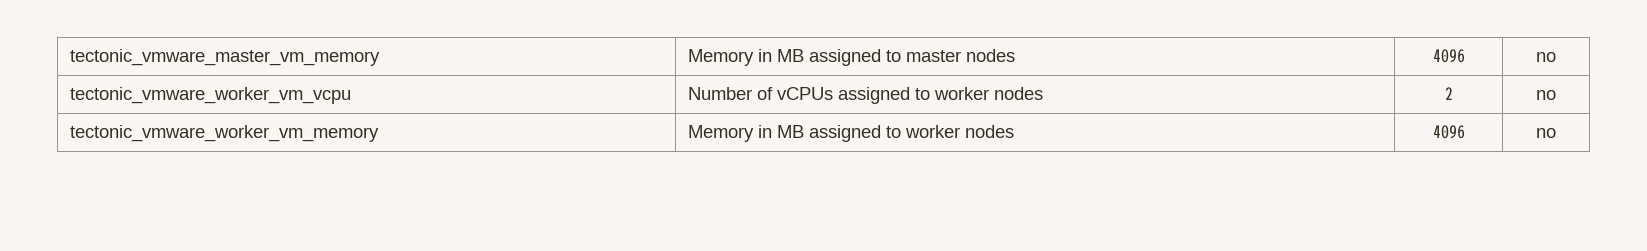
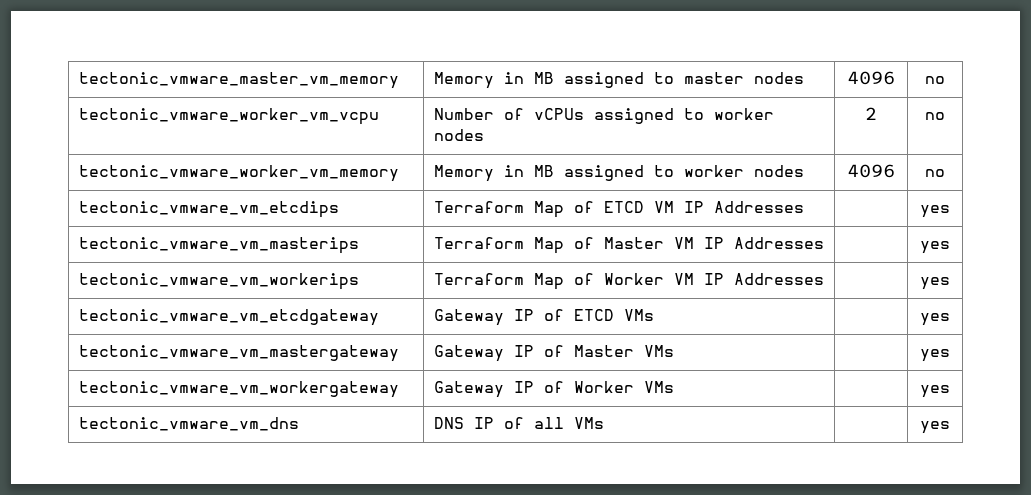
(1556, 133) none -> [78,201,339,218] [433,201,804,218] [920,205,950,218] [78,237,359,254] [433,237,824,254] [920,241,950,254] [78,273,359,290] [433,273,824,290] [920,277,950,290] [78,309,379,326] [433,309,654,326] [920,313,950,326] [78,345,399,362] [433,345,674,362] [920,349,950,362] [78,381,399,398] [433,381,674,398] [920,385,950,398] [78,417,299,431] [433,417,604,429] [920,421,950,434] // tectonic_vmware_vm_etcdips | Terraform Map of ETCD VM IP Addresses | | yes // tectonic_vmware_vm_masterips | Terraform Map of Master VM IP Addresses | | yes // tectonic_vmware_vm_workerips | Terraform Map of Worker VM IP Addresses | | yes // tectonic_vmware_vm_etcdgateway | Gateway IP of ETCD VMs | | yes // tectonic_vmware_vm_mastergateway | Gateway IP of Master VMs | | yes // tectonic_vmware_vm_workergateway | Gateway IP of Worker VMs | | yes // tectonic_vmware_vm_dns | DNS IP of all VMs | | yes

